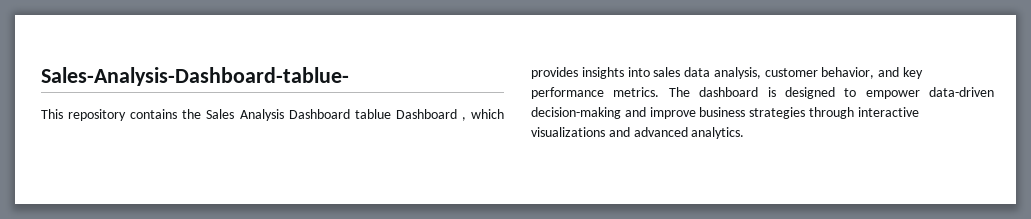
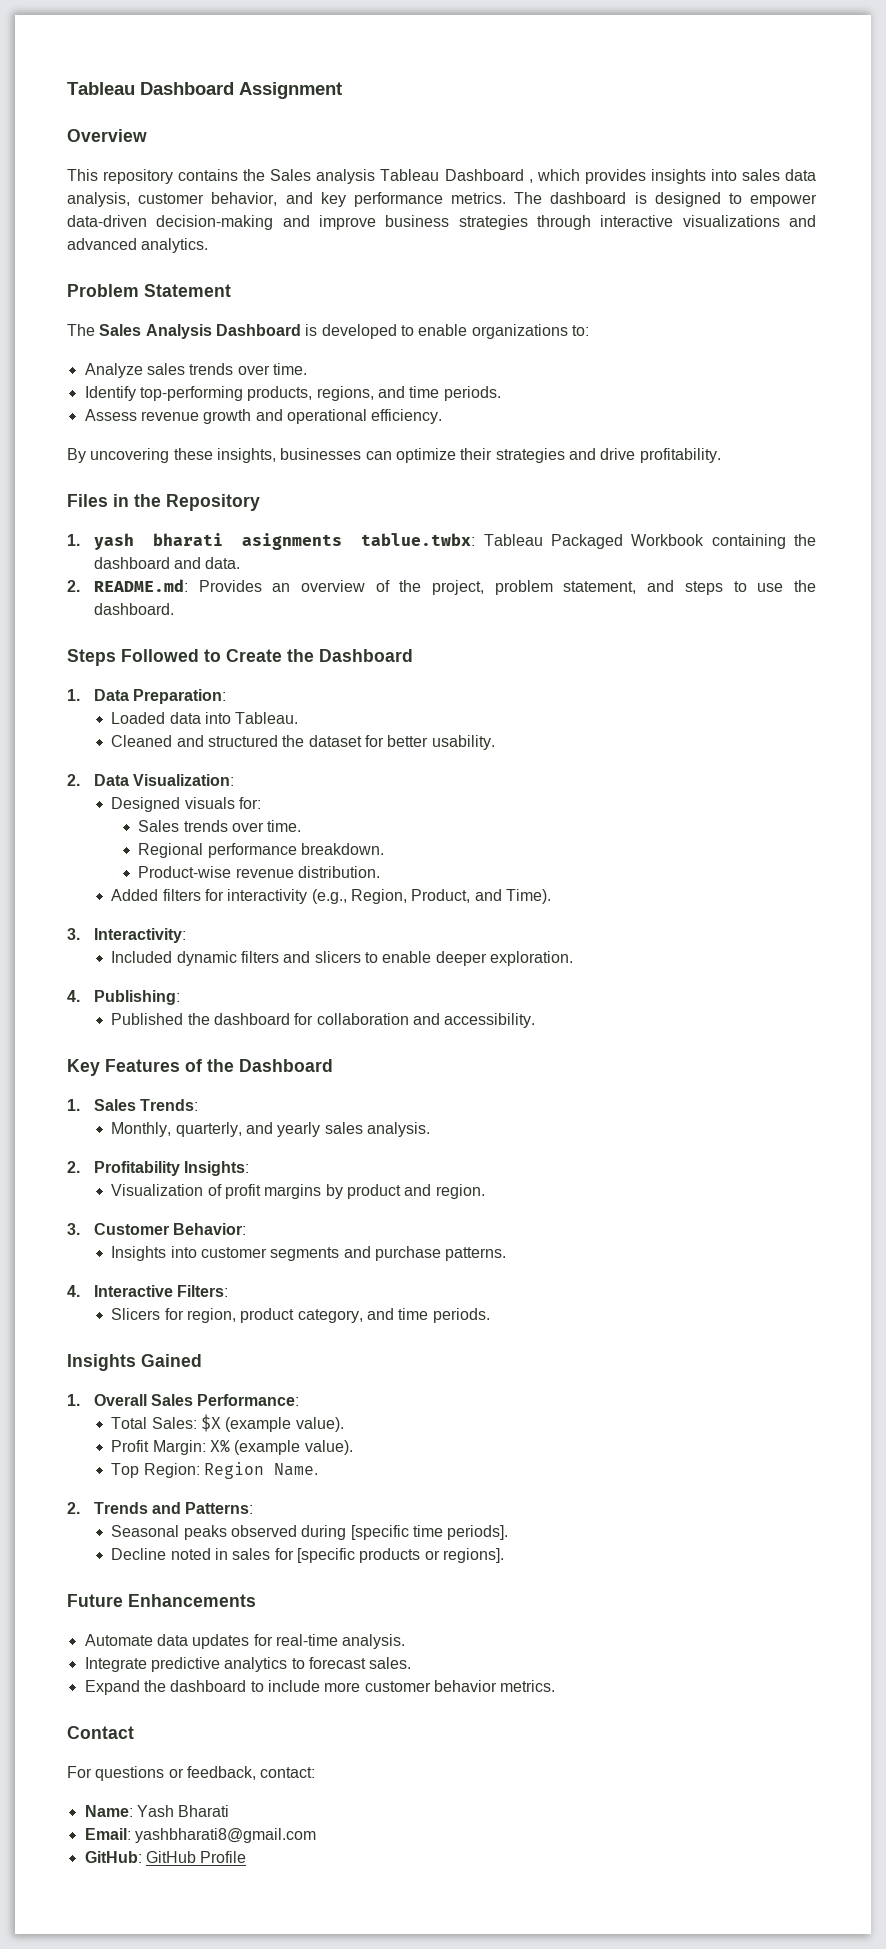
[41,67,349,86] Sales-Analysis-Dashboard-tablue- -> [67,82,342,99] [67,129,147,142] Tableau Dashboard Assignment // Overview
[239,109,391,121] Analysis Dashboard tablue -> [316,169,440,184] analysis Tableau
(745, 133) none -> [67,284,231,297] [67,324,589,339] [84,363,307,378] [84,386,501,401] [84,409,443,424] [67,448,721,463] [67,494,260,511] [67,533,817,550] [93,557,241,569] [67,579,816,595] [93,603,174,615] [67,649,413,666] [67,689,227,704] [111,712,299,724] [111,735,495,750] [67,774,235,786] [111,797,262,812] [138,820,302,832] [138,843,384,858] [138,866,380,878] [111,889,551,904] [67,928,186,943] [111,951,573,966] [67,990,180,1005] [111,1013,536,1028] [67,1059,333,1076] [67,1099,199,1111] [111,1122,431,1137] [67,1161,250,1176] [111,1184,485,1199] [67,1223,247,1235] [111,1246,507,1261] [67,1285,229,1297] [111,1308,490,1323] [67,1354,202,1371] [67,1394,300,1406] [111,1414,344,1432] [111,1439,353,1455] [111,1462,319,1479] [67,1502,254,1514] [111,1525,509,1540] [111,1548,504,1563] [67,1594,256,1607] [84,1634,406,1649] [84,1657,412,1672] [84,1680,556,1695] [67,1726,134,1739] [67,1766,316,1781] [84,1805,230,1817] [84,1828,316,1843] [84,1851,247,1863] // Problem Statement // The Sales Analysis Dashboard is developed to enable organizations to: // Analyze sales trends over time. // Identify top-performing products, regions, and time periods. // Assess revenue growth and operational efficiency. // By uncovering these insights, businesses can optimize their strategies and drive profitability. // Files in the Repository // 1. yash bharati asignments tablue.twbx: Tableau Packaged Workbook containing the dashboard and data. // 2. README.md: Provides an overview of the project, problem statement, and steps to use the dashboard. // Steps Followed to Create the Dashboard // 1. Data Preparation: // Loaded data into Tableau. // Cleaned and structured the dataset for better usability. // 2. Data Visualization: // Designed visuals for: // Sales trends over time. // Regional performance breakdown. // Product-wise revenue distribution. // Added filters for interactivity (e.g., Region, Product, and Time). // 3. Interactivity: // Included dynamic filters and slicers to enable deeper exploration. // 4. Publishing: // Published the dashboard for collaboration and accessibility. // Key Features of the Dashboard // 1. Sales Trends: // Monthly, quarterly, and yearly sales analysis. // 2. Profitability Insights: // Visualization of profit margins by product and region. // 3. Customer Behavior: // Insights into customer segments and purchase patterns. // 4. Interactive Filters: // Slicers for region, product category, and time periods. // Insights Gained // 1. Overall Sales Performance: // Total Sales: $X (example value). // Profit Margin: X% (example value). // Top Region: Region Name. // 2. Trends and Patterns: // Seasonal peaks observed during [specific time periods]. // Decline noted in sales for [specific products or regions]. // Future Enhancements // Automate data updates for real-time analysis. // Integrate predictive analytics to forecast sales. // Expand the dashboard to include more customer behavior metrics. // Contact // For questions or feedback, contact: // Name: Yash Bharati // Email: yashbharati8@gmail.com // GitHub: GitHub Profile

